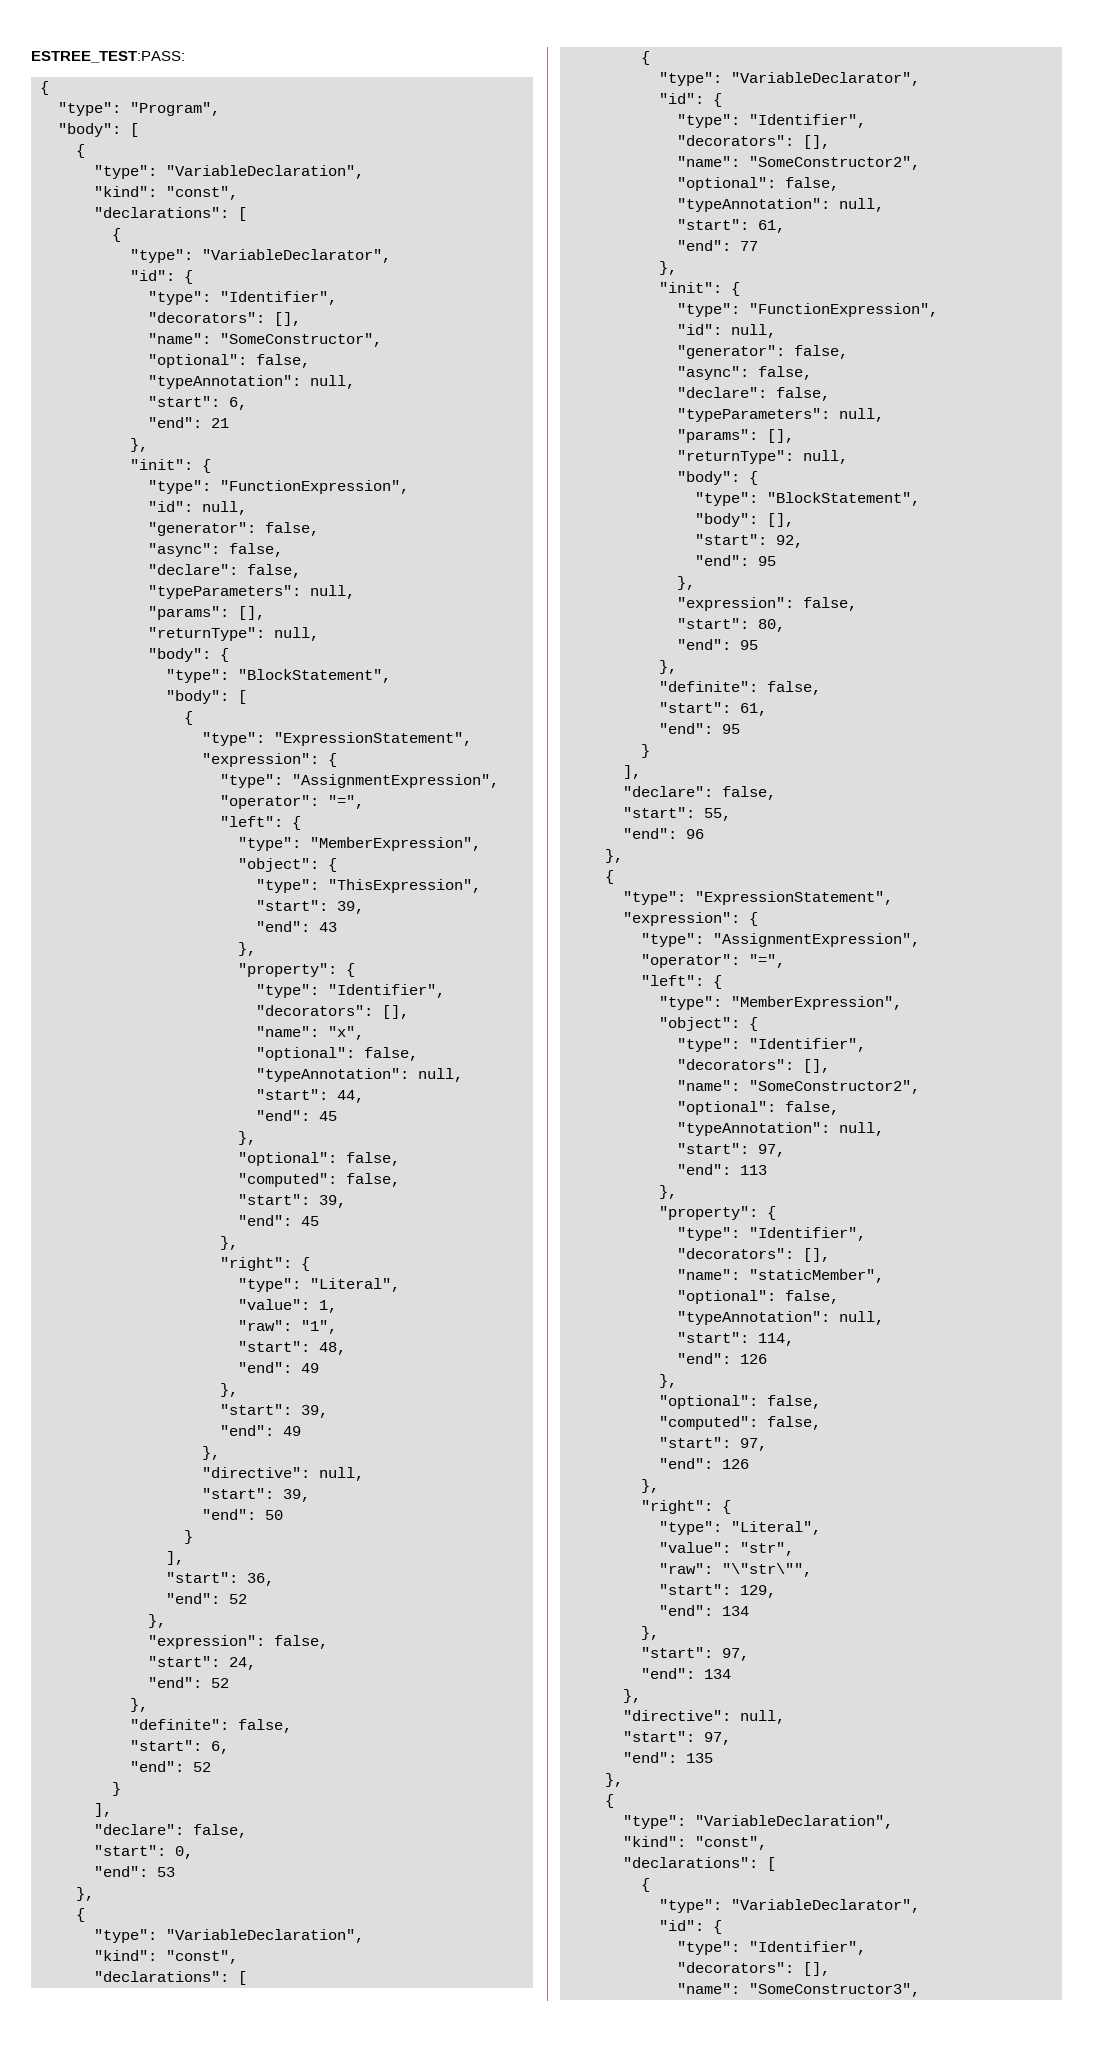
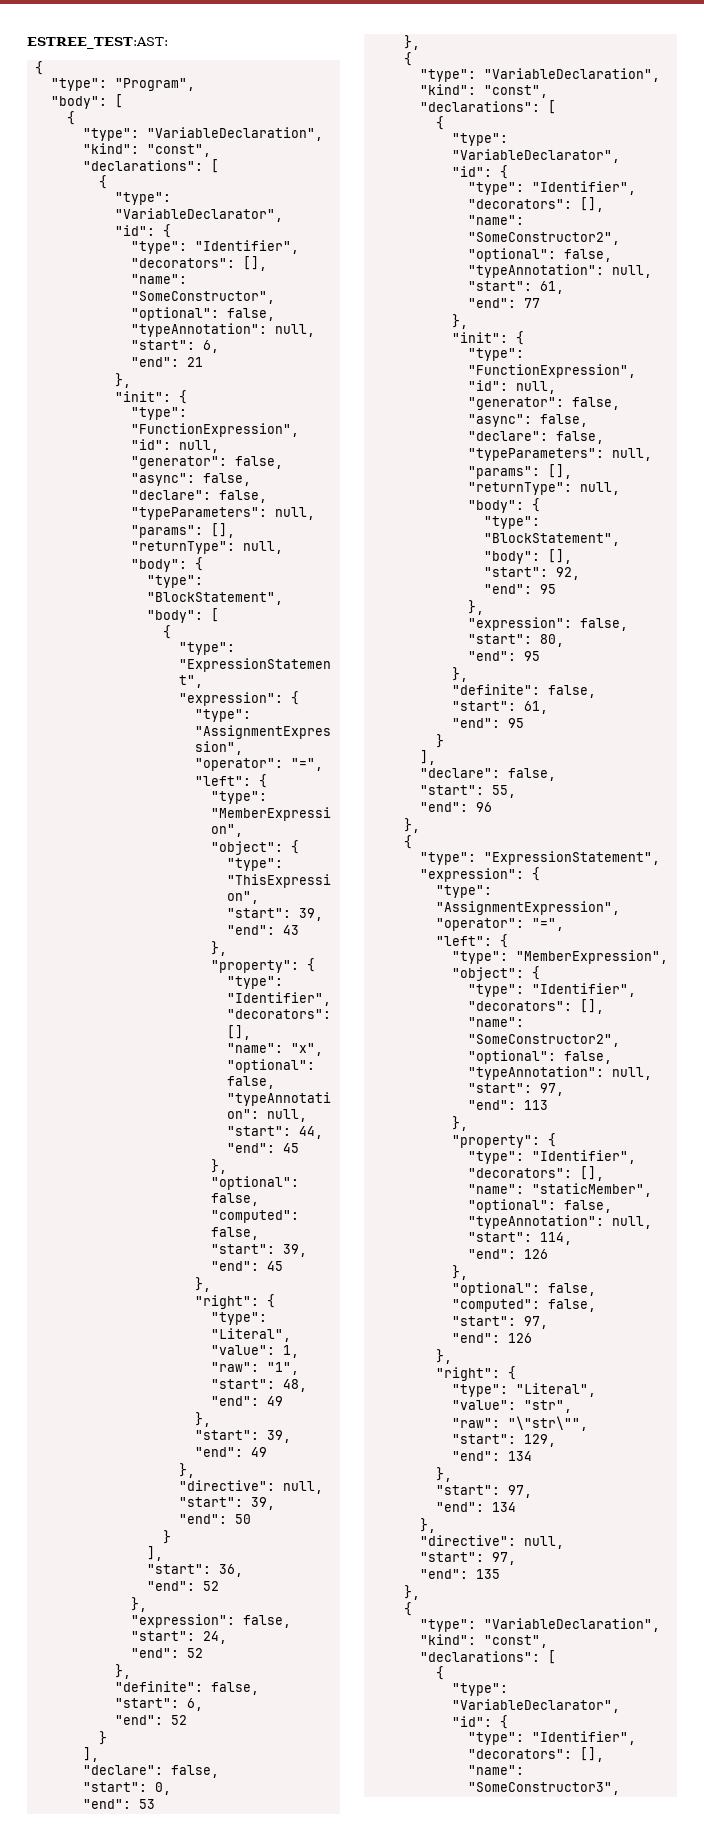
[31,51,185,63] ESTREE_TEST:PASS: -> [27,37,168,49] ESTREE_TEST:AST:

